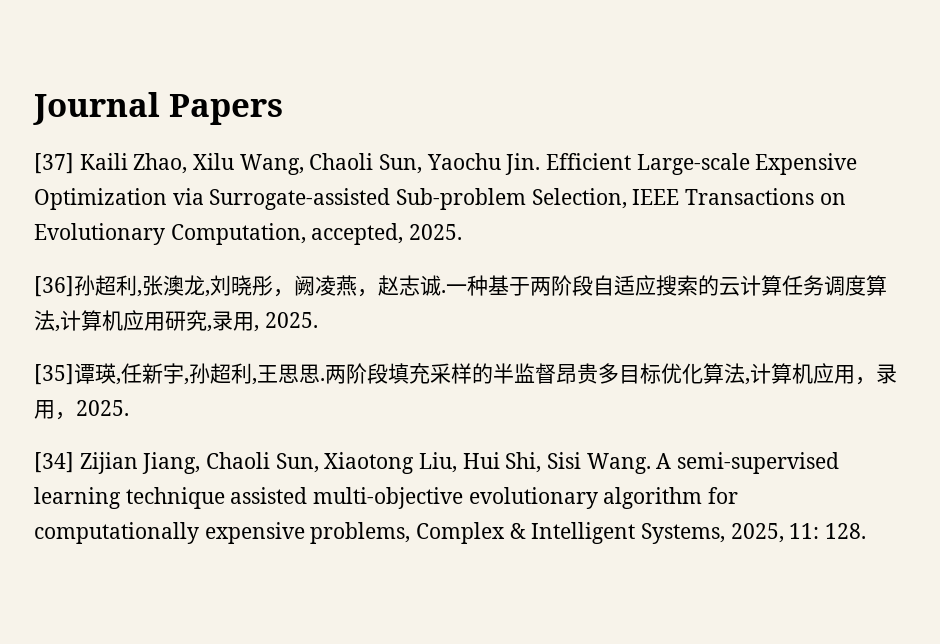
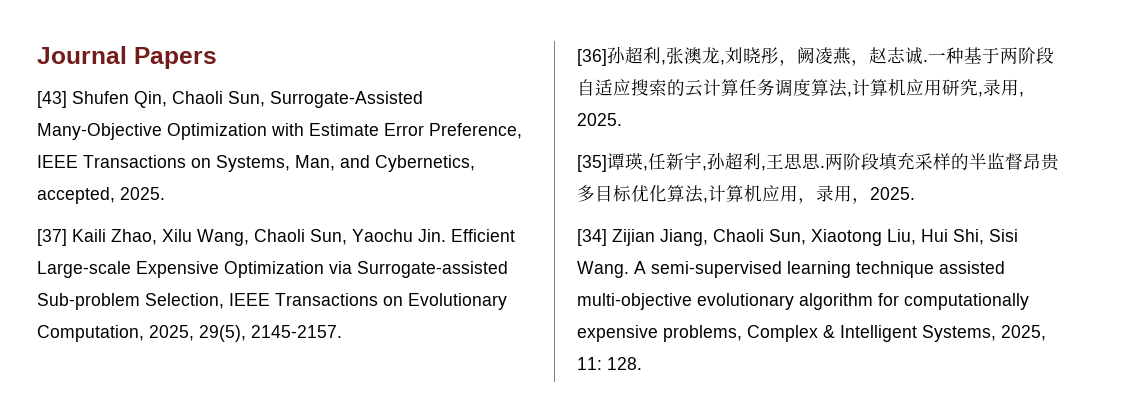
(283, 109) none -> [37,91,423,108] [37,123,522,140] [37,155,475,172] [37,187,165,204] // [43] Shufen Qin, Chaoli Sun, Surrogate-Assisted Many-Objective Optimization with Estimate Error Preference, IEEE Transactions on Systems, Man, and Cybernetics, accepted, 2025.
[311,223,463,245] accepted, 2025. -> [149,325,342,342] 2025, 29(5), 2145-2157.

